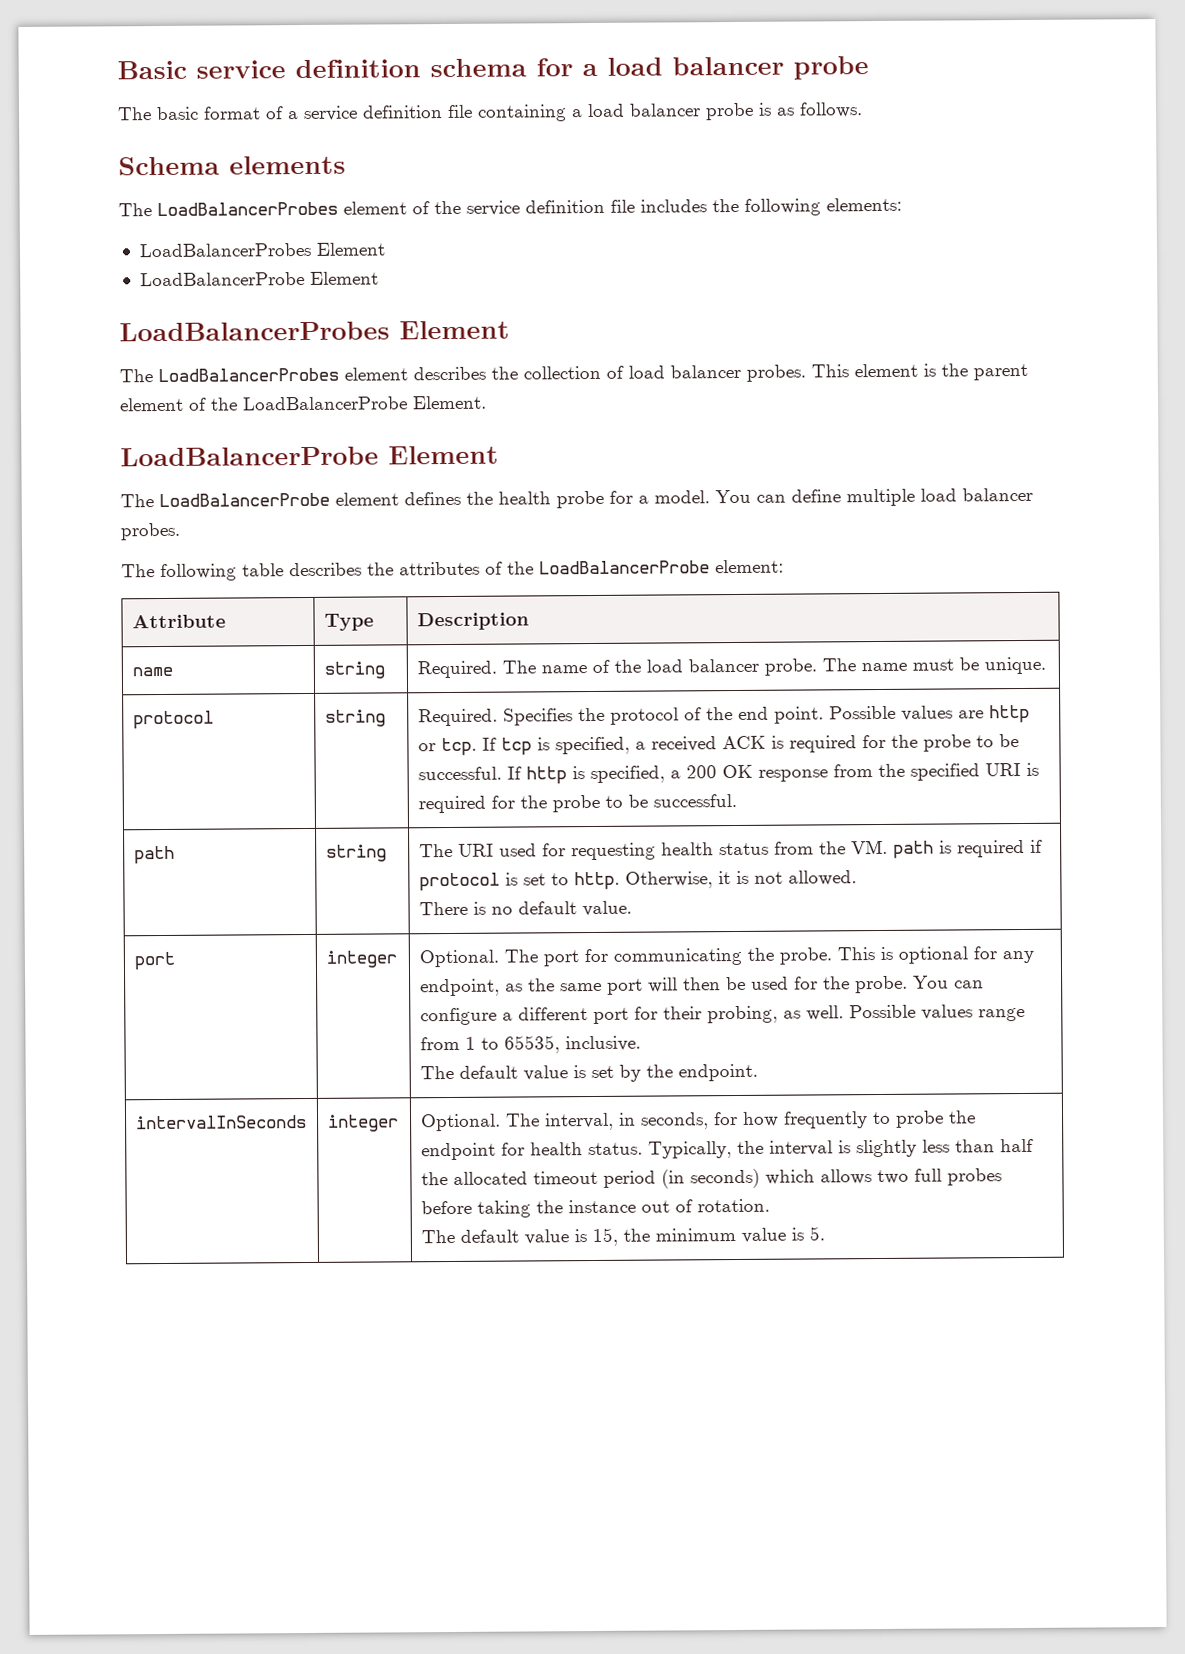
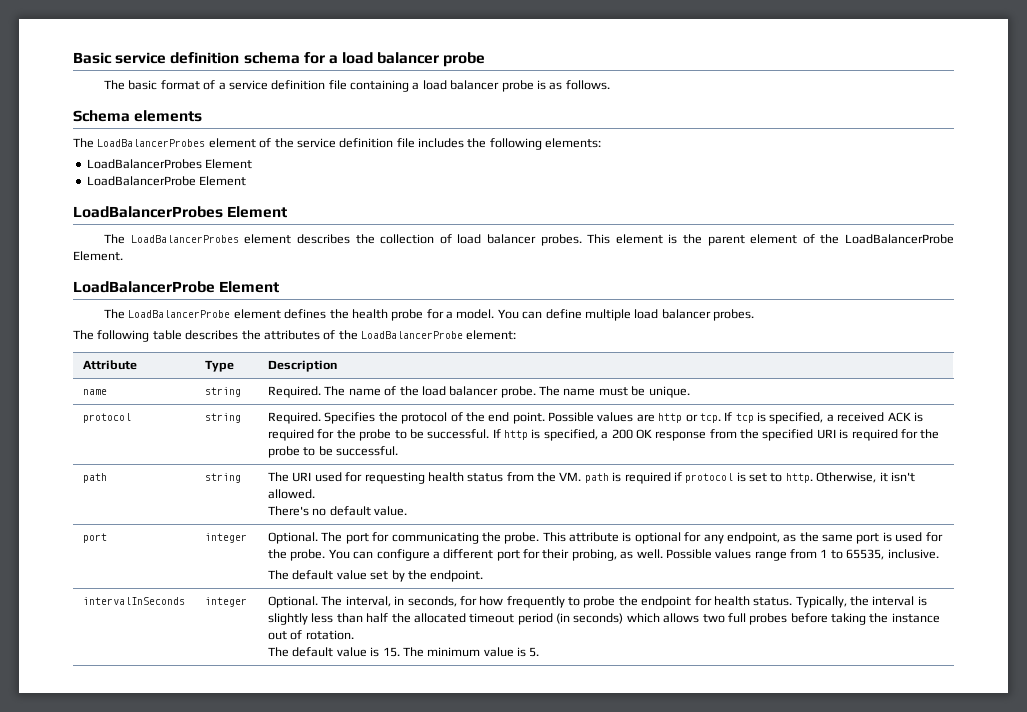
[735,870,783,885] is not -> [890,472,915,482] isn't
[418,901,486,916] There is -> [267,506,309,516] There's
(875, 954) none -> [568,532,619,542] attribute
[647,976,746,993] will then be -> [882,532,892,542] is
[572,1065,586,1079] is -> (367, 575) none
[591,1227,650,1247] 15, the -> [382,647,424,657] 15. The

